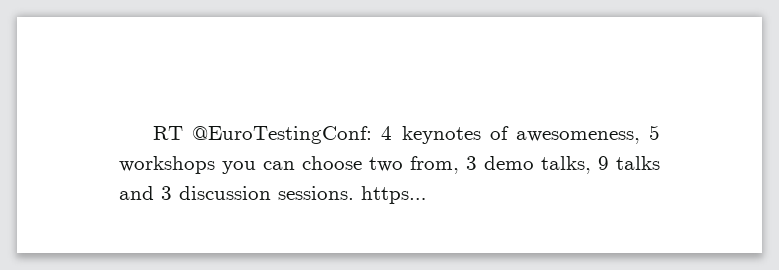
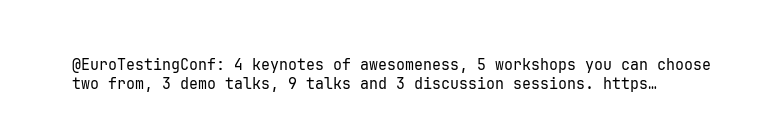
[152,126,183,140] RT -> (72, 65) none

